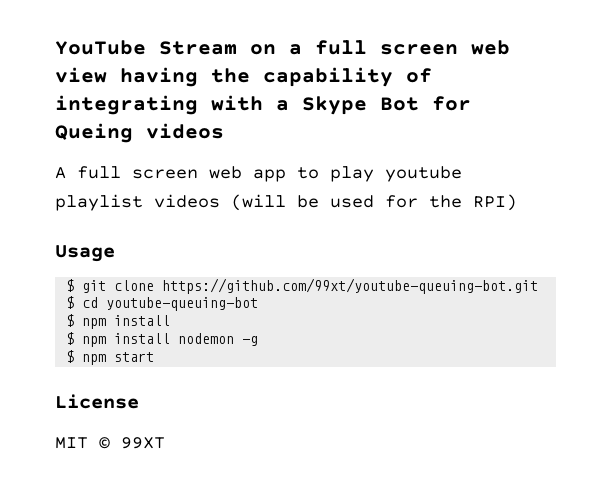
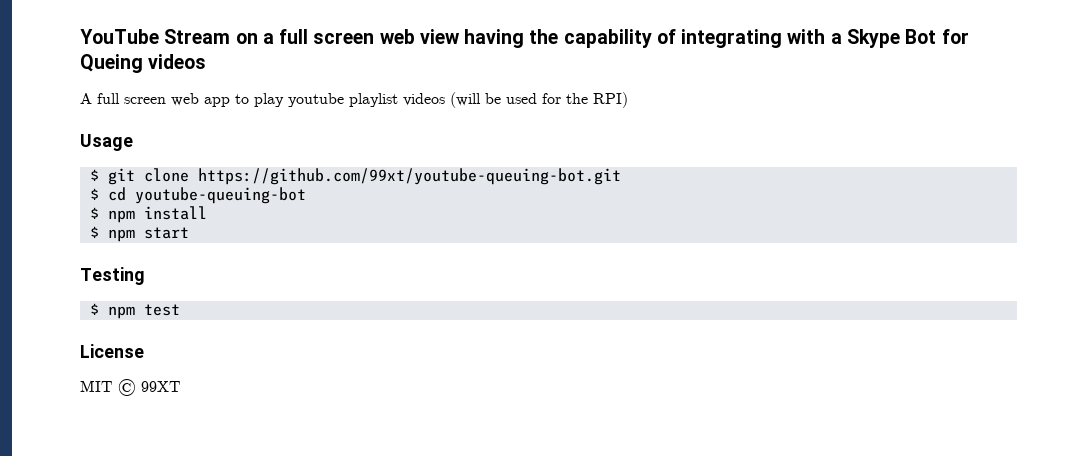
[114,333,259,346] [66,350,155,365] install nodemon -g // $ npm start -> [143,227,189,239] [80,267,145,285] [89,303,180,319] start // Testing // $ npm test

